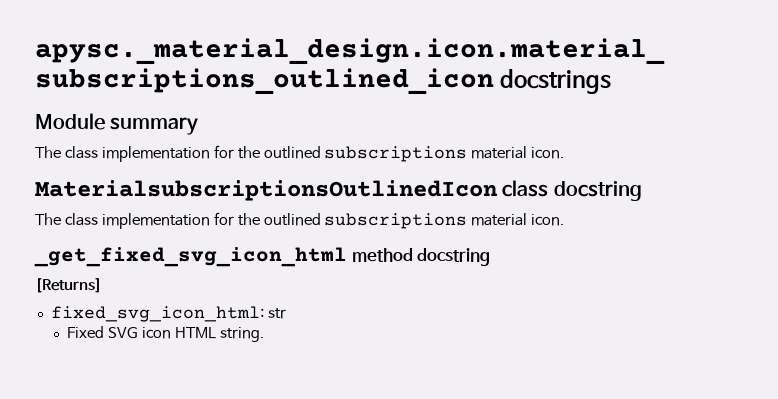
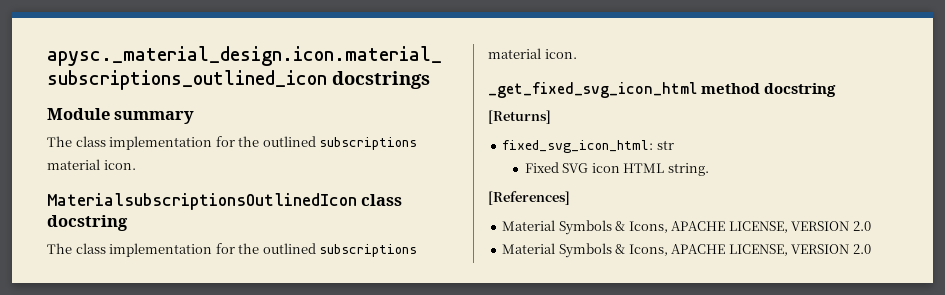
(264, 334) none -> [488,191,570,205] [502,220,871,235] [502,243,871,258] // [References] // Material Symbols & Icons, APACHE LICENSE, VERSION 2.0 // Material Symbols & Icons, APACHE LICENSE, VERSION 2.0

